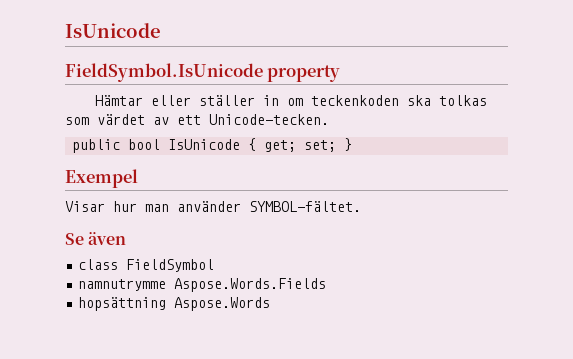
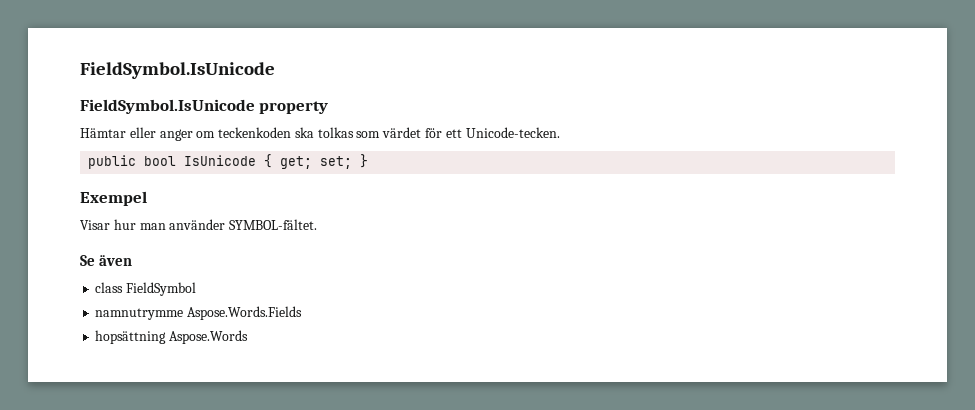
[65,23,161,38] IsUnicode -> [80,62,275,79] FieldSymbol.IsUnicode
[199,95,280,106] ställer in -> [159,129,193,141] anger
[153,117,169,125] av -> [425,128,443,138] för

